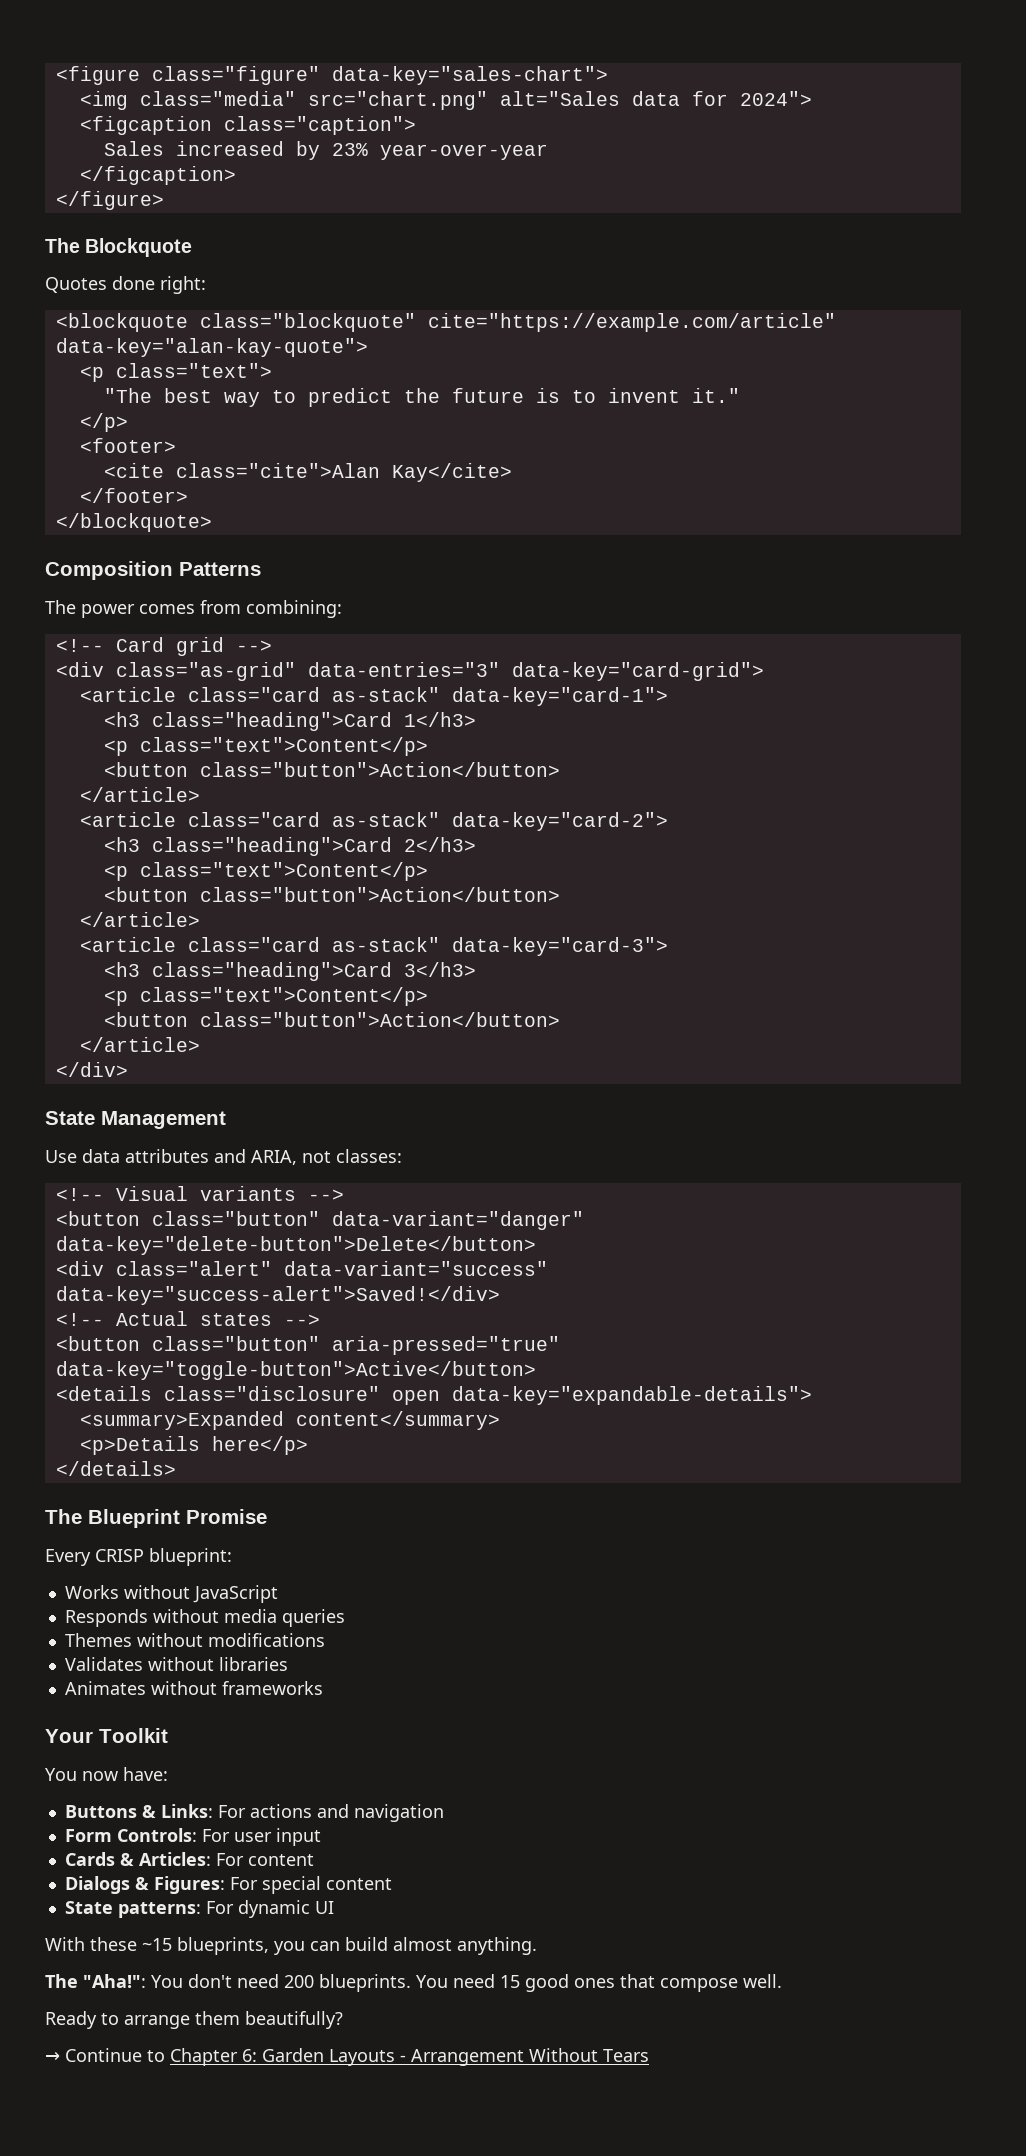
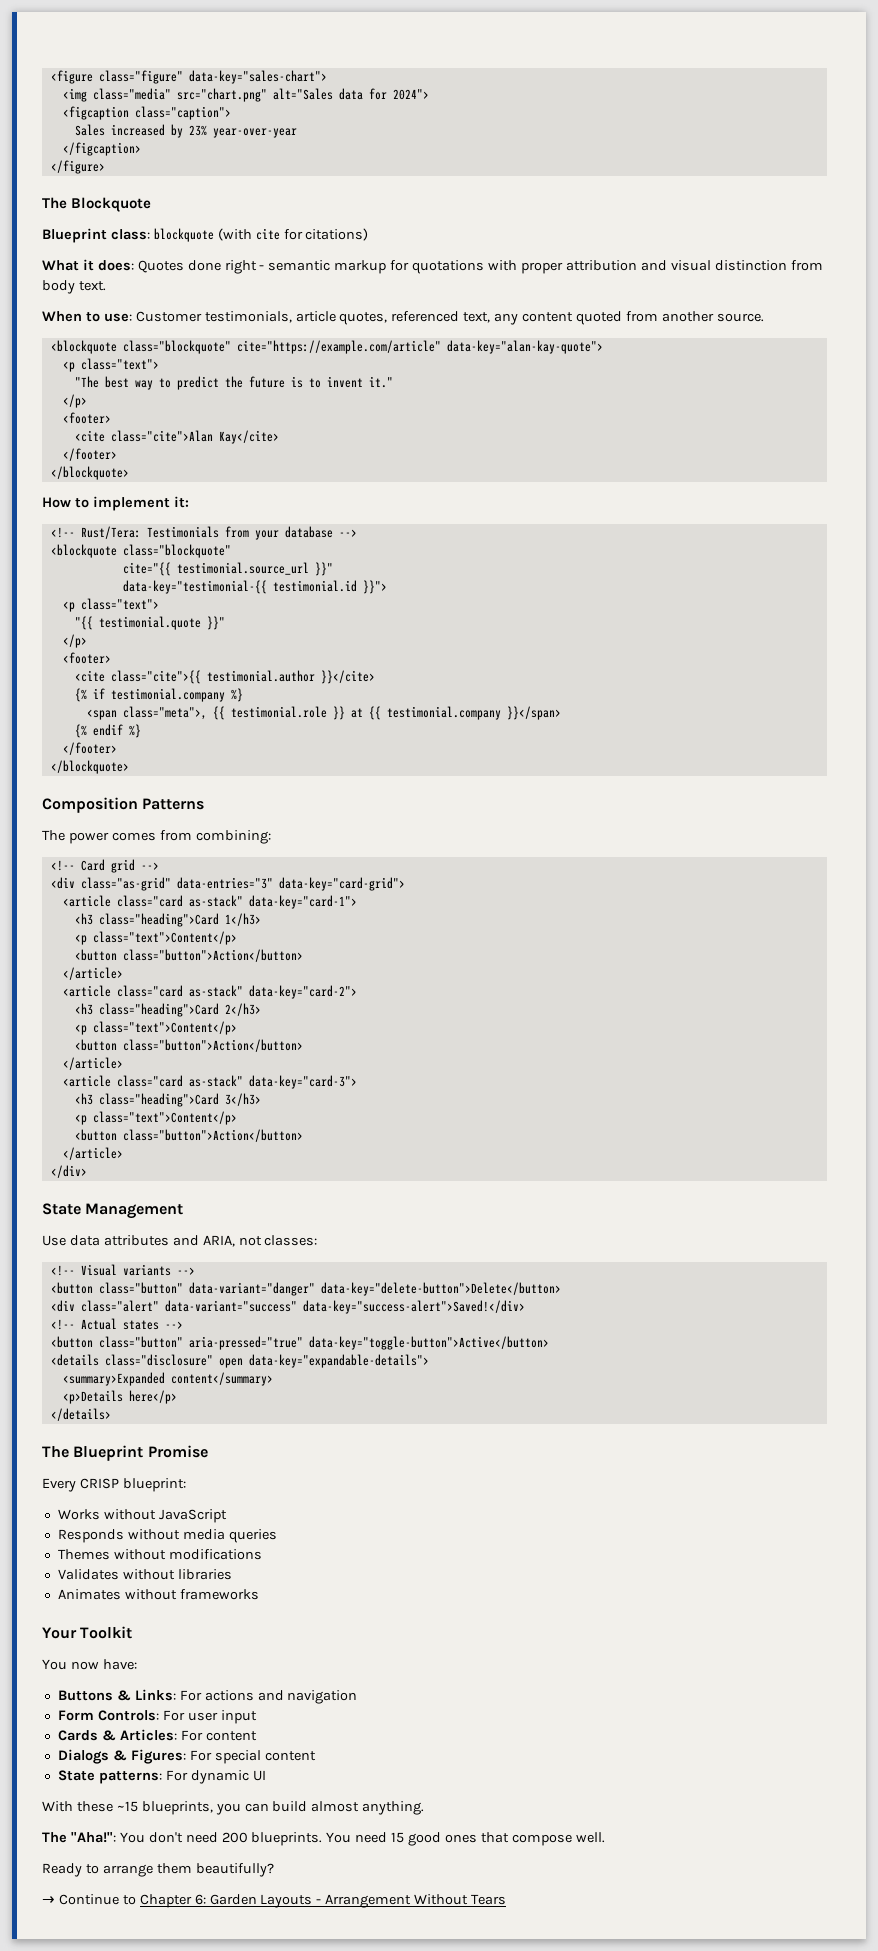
[45,276,206,294] Quotes done right: -> [42,228,369,243] [42,259,823,274] [42,280,106,294] [42,311,764,325] Blueprint class: blockquote (with cite for citations) // What it does: Quotes done right - semantic markup for quotations with proper attribution and visual distinction from body text. // When to use: Customer testimonials, article quotes, referenced text, any content quoted from another source.
(212, 522) none -> [42,496,189,511] [50,526,357,540] [50,544,231,558] [122,562,333,576] [122,580,387,594] [62,598,159,612] [74,616,225,630] [62,634,87,648] [62,652,111,664] [74,670,375,684] [74,688,243,702] [86,706,561,720] [74,724,141,738] [62,742,117,755] [50,760,129,774] // How to implement it: // <!-- Rust/Tera: Testimonials from your database --> // <blockquote class="blockquote" // cite="{{ testimonial.source_url }}" // data-key="testimonial-{{ testimonial.id }}"> // <p class="text"> // "{{ testimonial.quote }}" // </p> // <footer> // <cite class="cite">{{ testimonial.author }}</cite> // {% if testimonial.company %} // <span class="meta">, {{ testimonial.role }} at {{ testimonial.company }}</span> // {% endif %} // </footer> // </blockquote>

